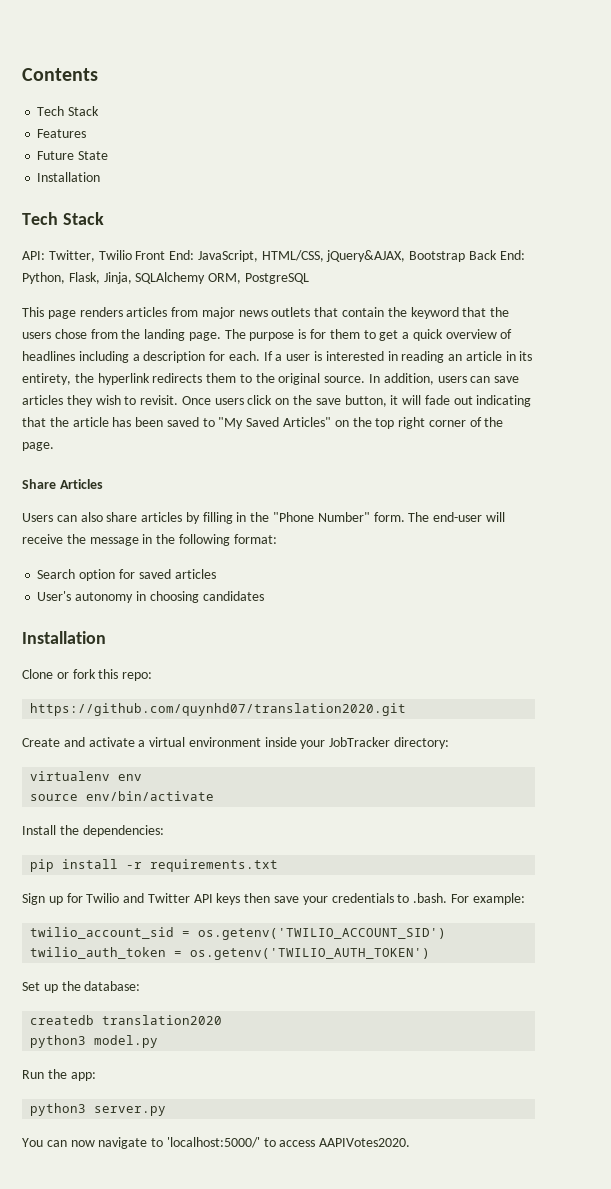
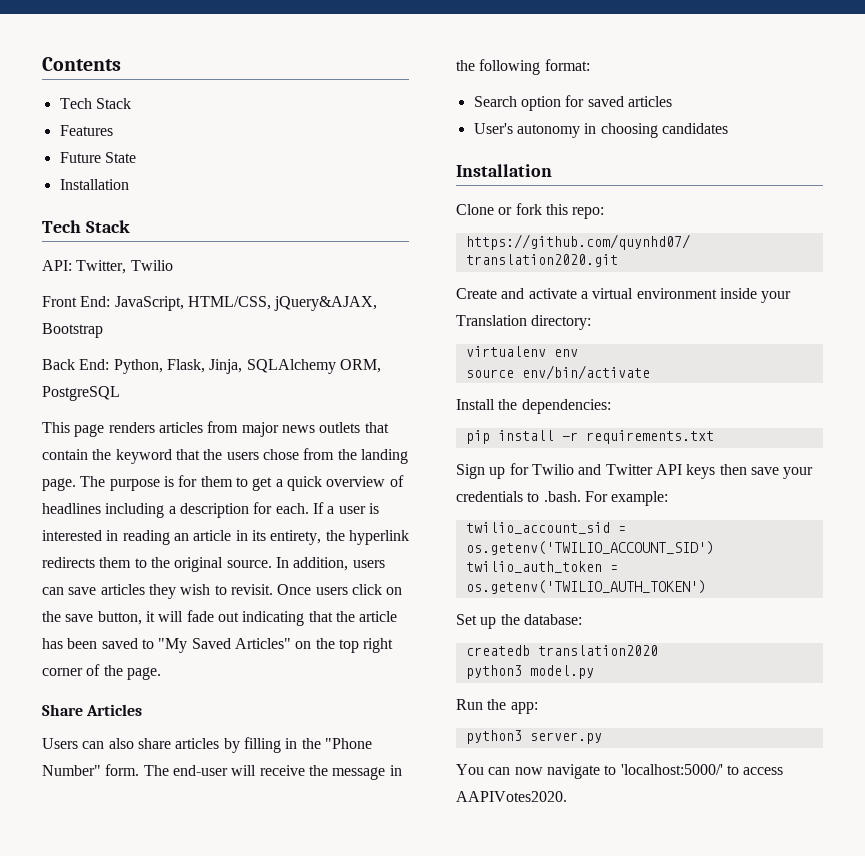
(132, 255) none -> (173, 265) //
(466, 256) none -> (103, 330) //
[329,737,391,747] JobTracker -> [456,315,527,326] Translation

